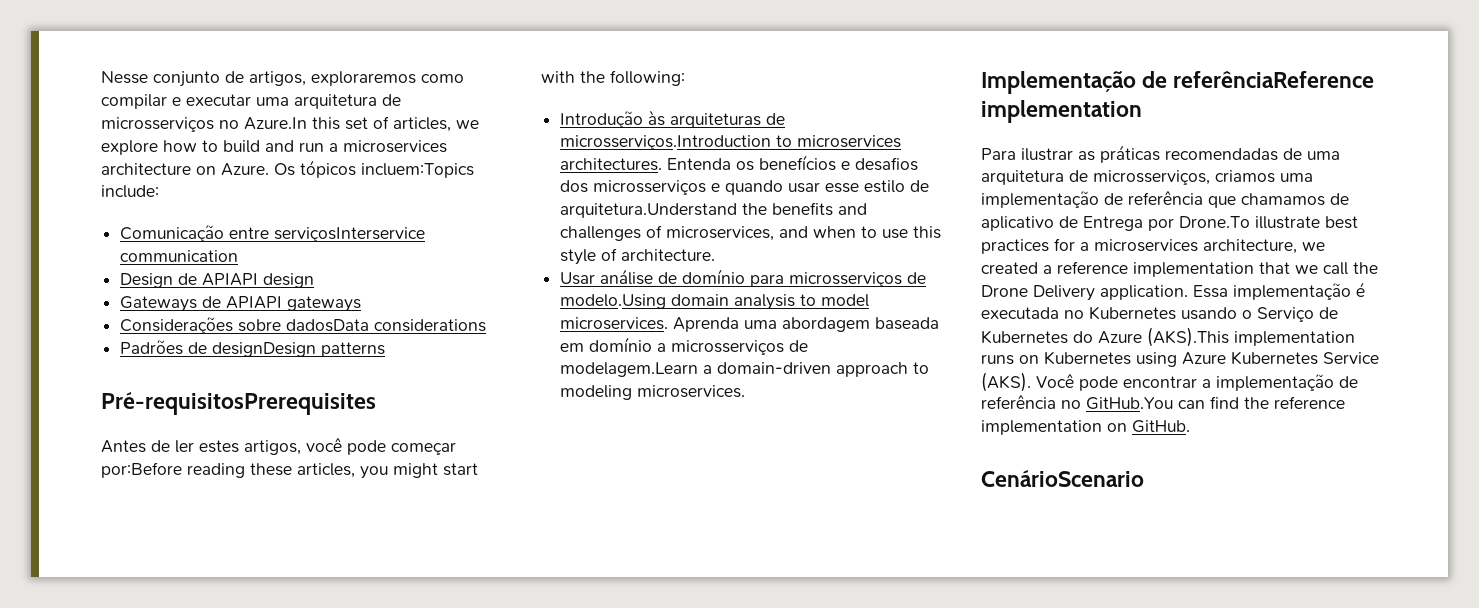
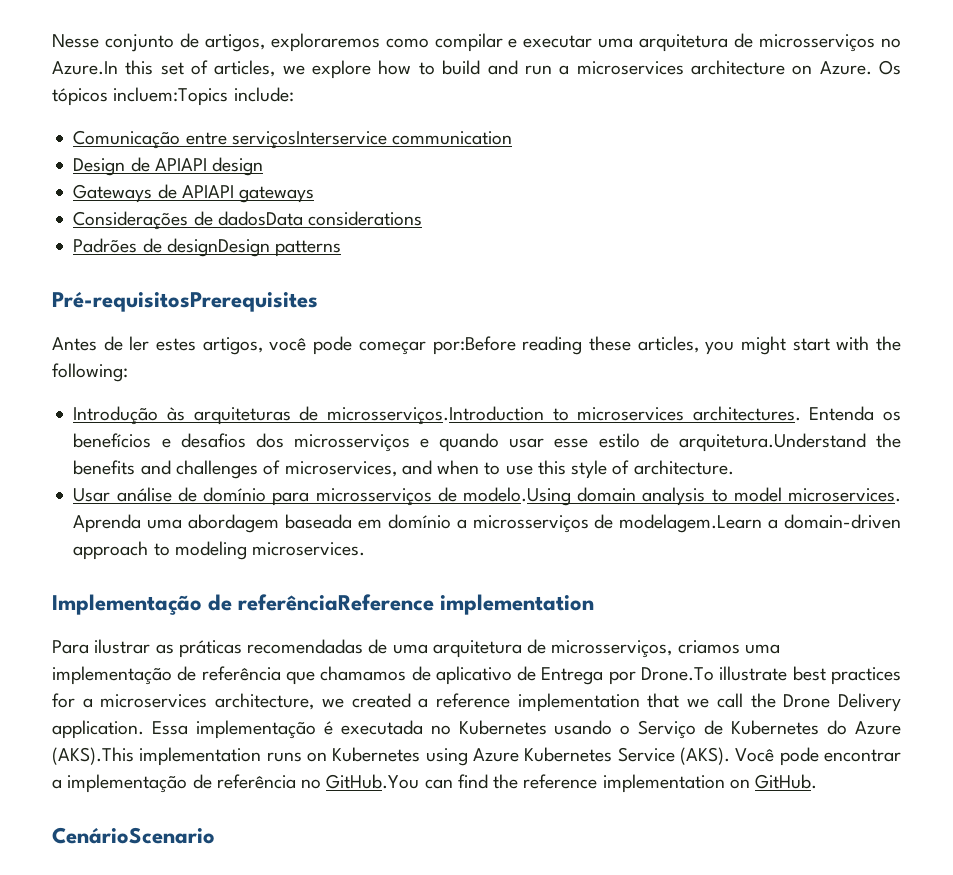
[238,319,282,332] sobre -> [193,211,213,226] de

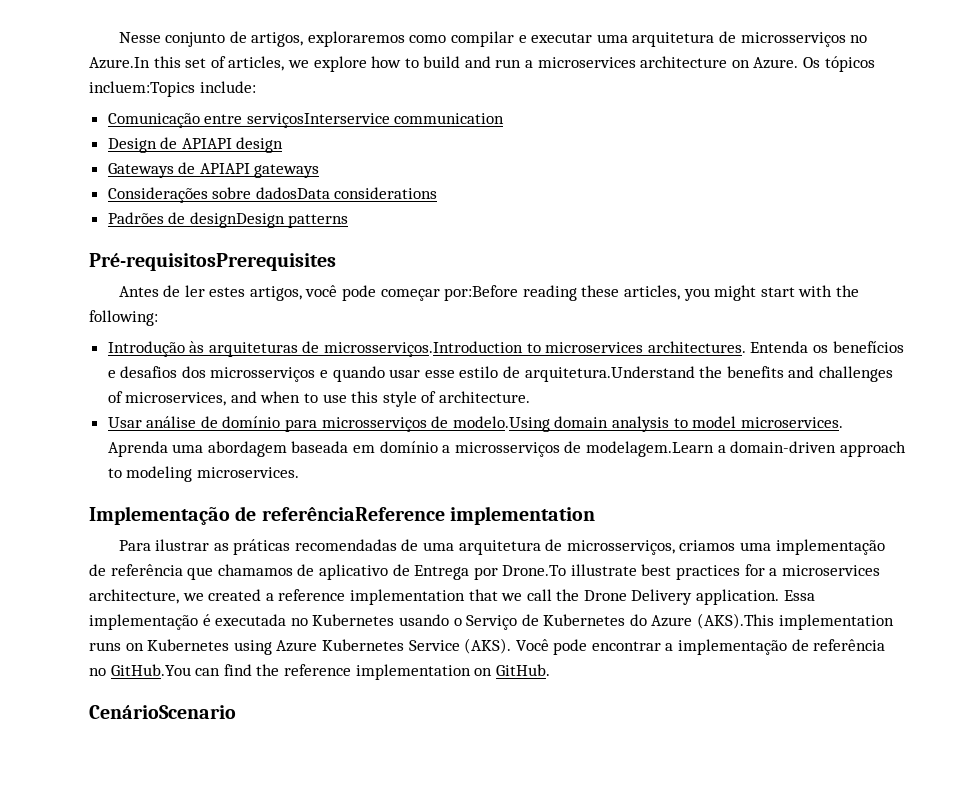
[193,211,213,226] de -> [212,187,252,199] sobre

